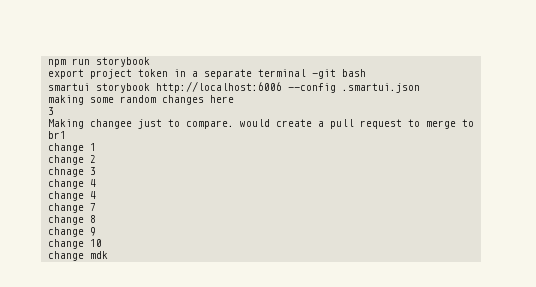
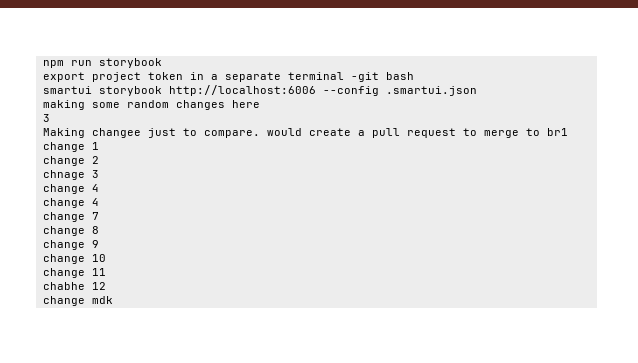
(102, 243) none -> [42,268,106,278] [42,282,106,290] // change 11 // chabhe 12

